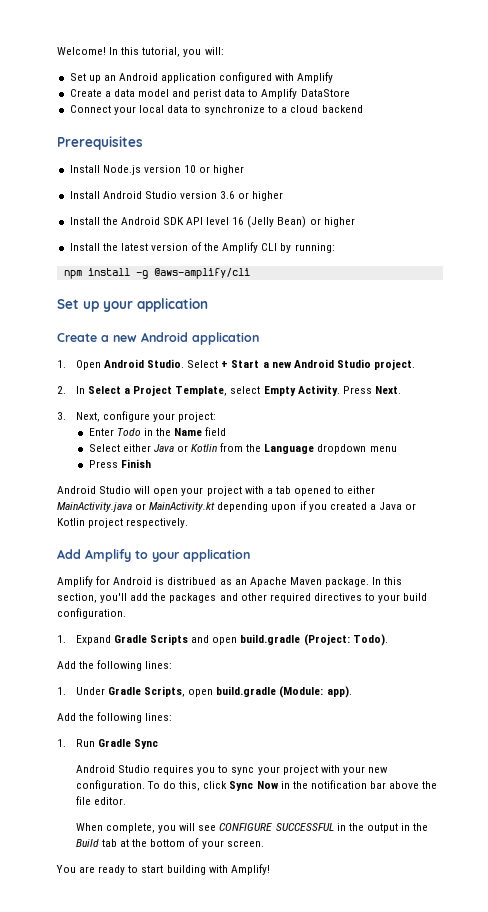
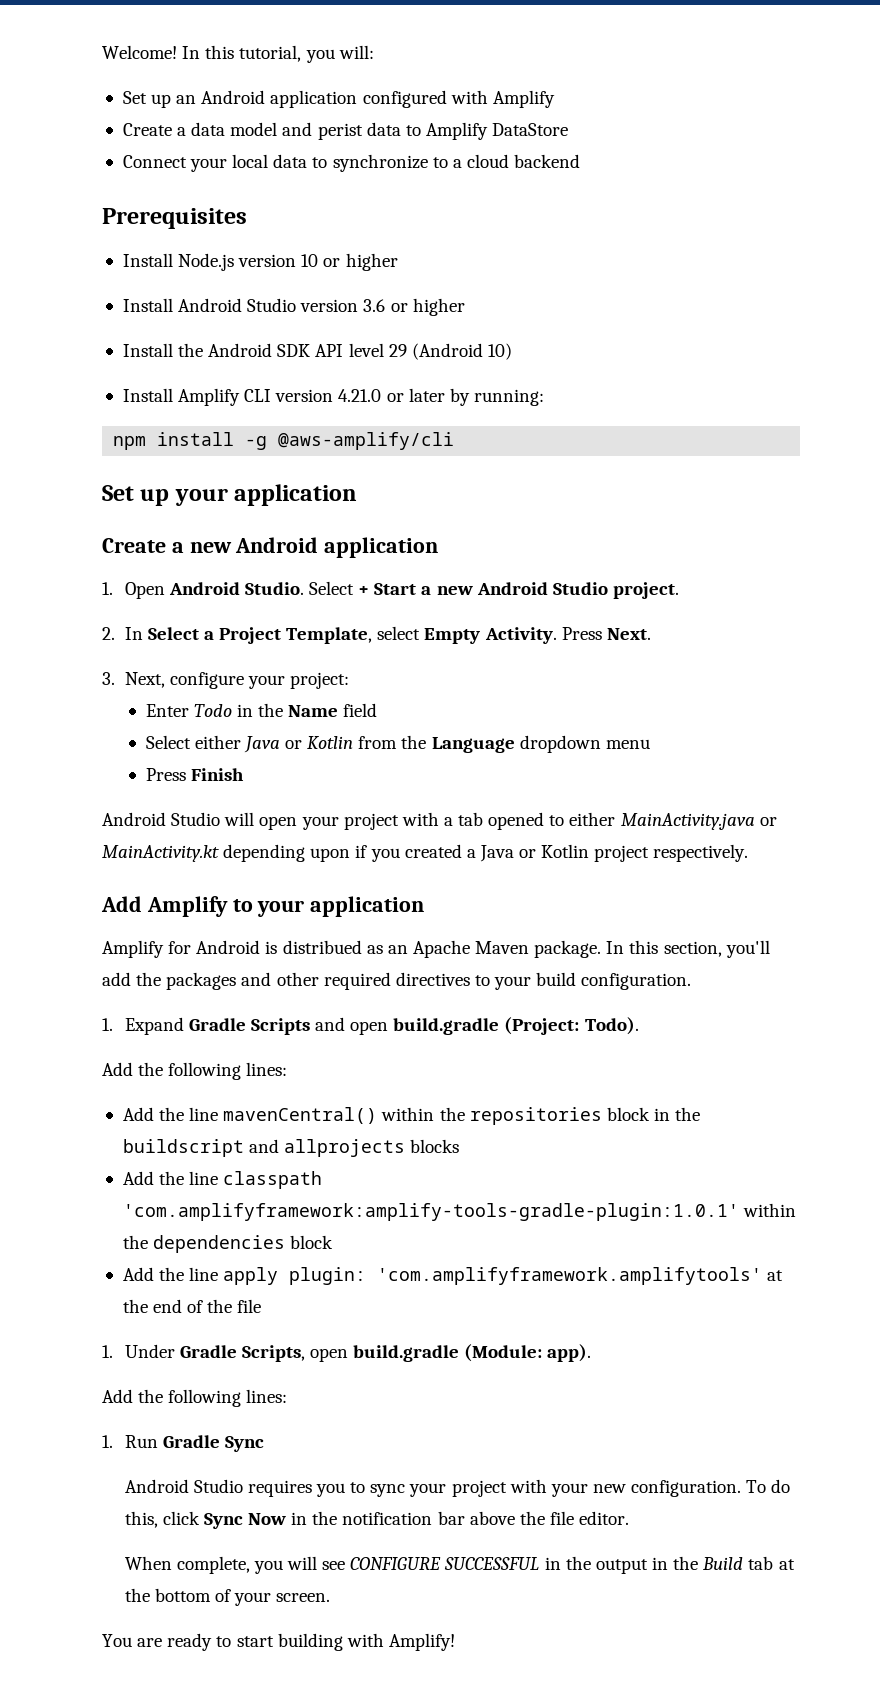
[232,216,355,228] [69,242,278,253] 16 (Jelly Bean) or higher // Install the latest version of the Amplify CLI -> [388,343,512,360] [122,388,445,406] 29 (Android 10) // Install Amplify CLI version 4.21.0 or later
(173, 665) none -> [122,1107,701,1125] [122,1139,460,1157] [122,1171,323,1189] [122,1203,797,1221] [122,1235,334,1253] [122,1267,784,1285] [122,1299,262,1313] // Add the line mavenCentral() within the repositories block in the buildscript and allprojects blocks // Add the line classpath 'com.amplifyframework:amplify-tools-gradle-plugin:1.0.1' within the dependencies block // Add the line apply plugin: 'com.amplifyframework.amplifytools' at the end of the file

